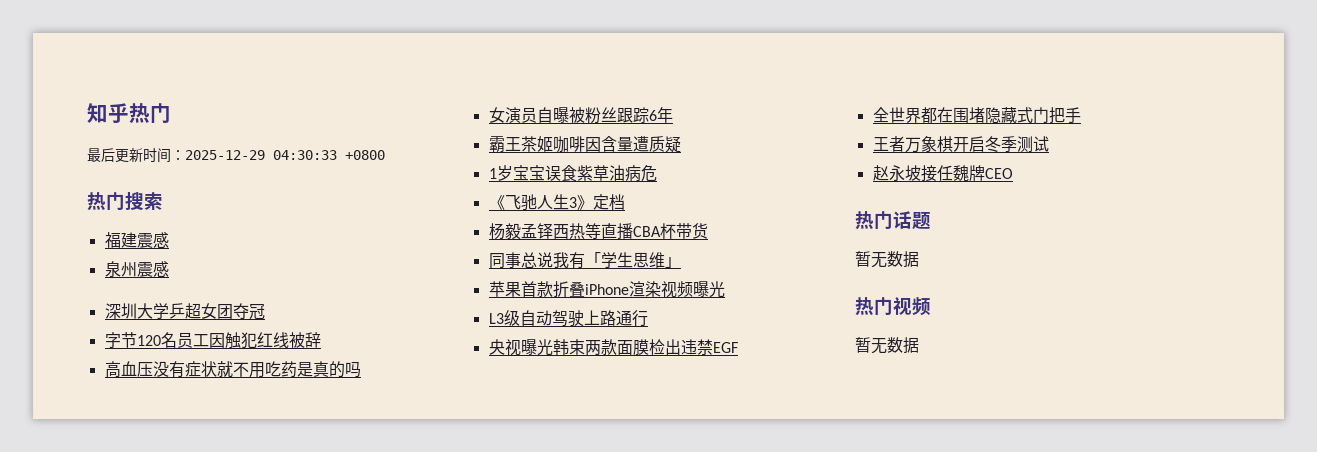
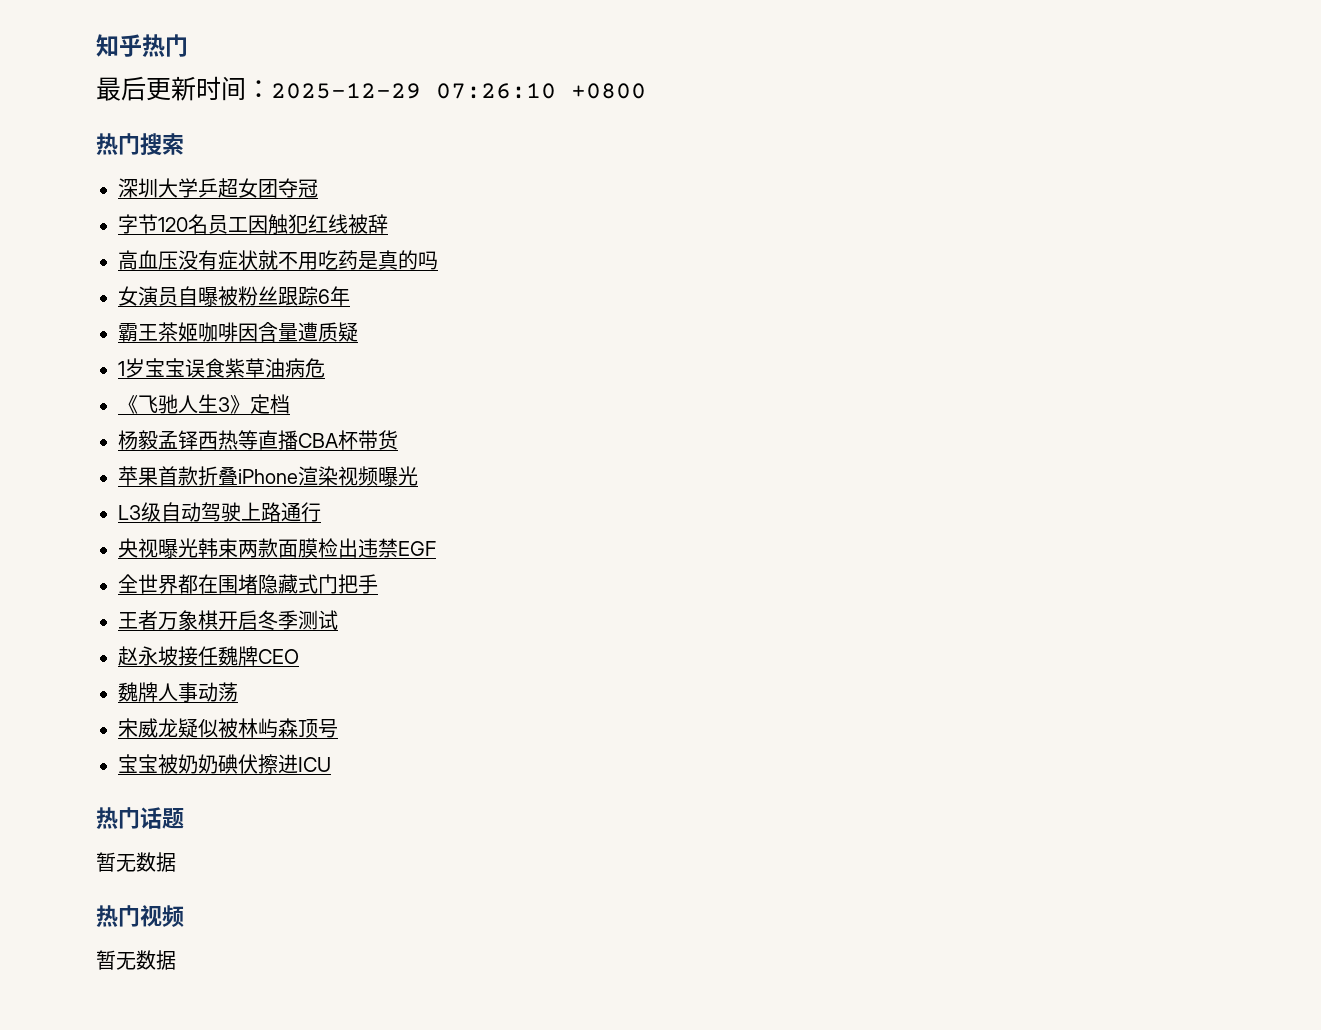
[273,150,337,160] 04:30:33 -> [436,83,556,99] 07:26:10
[104,232,169,248] [104,261,169,277] // 福建震感 // 泉州震感 -> (184, 144) none
[488,252,681,269] // 同事总说我有「学生思维」 -> (398, 440) none
(1013, 173) none -> [118,682,238,702] [118,718,338,738] [118,754,331,774] // 魏牌人事动荡 // 宋威龙疑似被林屿森顶号 // 宝宝被奶奶碘伏擦进ICU

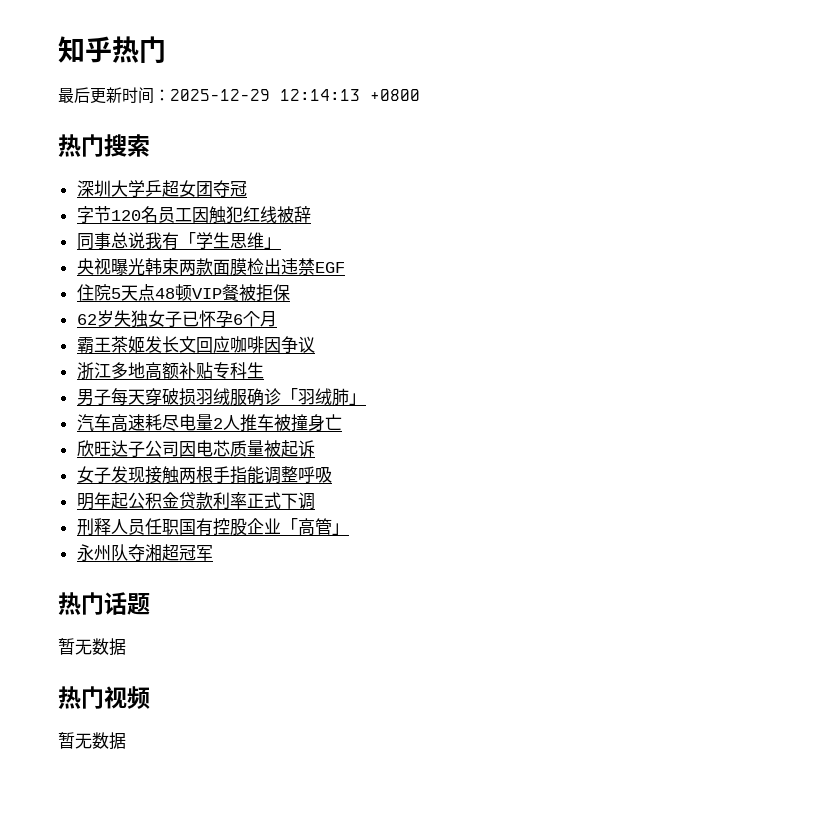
[436,83,556,99] 07:26:10 -> [280,89,360,101] 12:14:13
[118,250,438,270] [118,286,350,306] [118,322,358,342] [118,358,325,378] [118,394,290,414] [118,430,398,450] [118,466,418,486] [118,502,321,522] 高血压没有症状就不用吃药是真的吗 // 女演员自曝被粉丝跟踪6年 // 霸王茶姬咖啡因含量遭质疑 // 1岁宝宝误食紫草油病危 // 《飞驰人生3》定档 // 杨毅孟铎西热等直播CBA杯带货 // 苹果首款折叠iPhone渲染视频曝光 // L3级自动驾驶上路通行 -> [76,232,281,250] 同事总说我有「学生思维」
[118,574,378,594] [118,610,338,630] [118,646,299,666] [118,682,238,702] [118,718,338,738] [118,754,331,774] 全世界都在围堵隐藏式门把手 // 王者万象棋开启冬季测试 // 赵永坡接任魏牌CEO // 魏牌人事动荡 // 宋威龙疑似被林屿森顶号 // 宝宝被奶奶碘伏擦进ICU -> [76,284,290,302] [76,310,277,328] [76,336,315,354] [76,362,264,380] [76,388,366,406] [76,414,342,432] [76,440,315,458] [76,466,332,484] [76,492,315,510] [76,518,349,536] [76,544,213,562] 住院5天点48顿VIP餐被拒保 // 62岁失独女子已怀孕6个月 // 霸王茶姬发长文回应咖啡因争议 // 浙江多地高额补贴专科生 // 男子每天穿破损羽绒服确诊「羽绒肺」 // 汽车高速耗尽电量2人推车被撞身亡 // 欣旺达子公司因电芯质量被起诉 // 女子发现接触两根手指能调整呼吸 // 明年起公积金贷款利率正式下调 // 刑释人员任职国有控股企业「高管」 // 永州队夺湘超冠军

